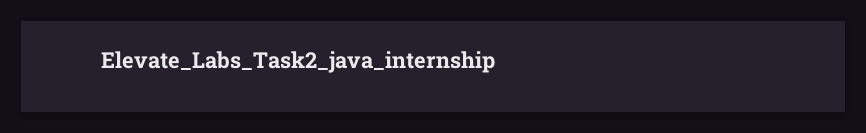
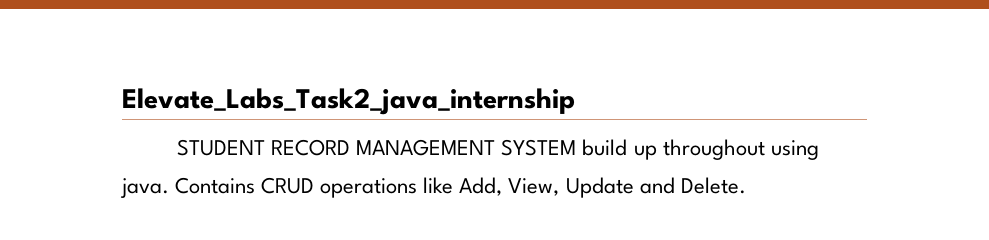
(495, 62) none -> [177,139,819,160] [120,177,746,198] // STUDENT RECORD MANAGEMENT SYSTEM build up throughout using java. Contains CRUD operations like Add, View, Update and Delete.

